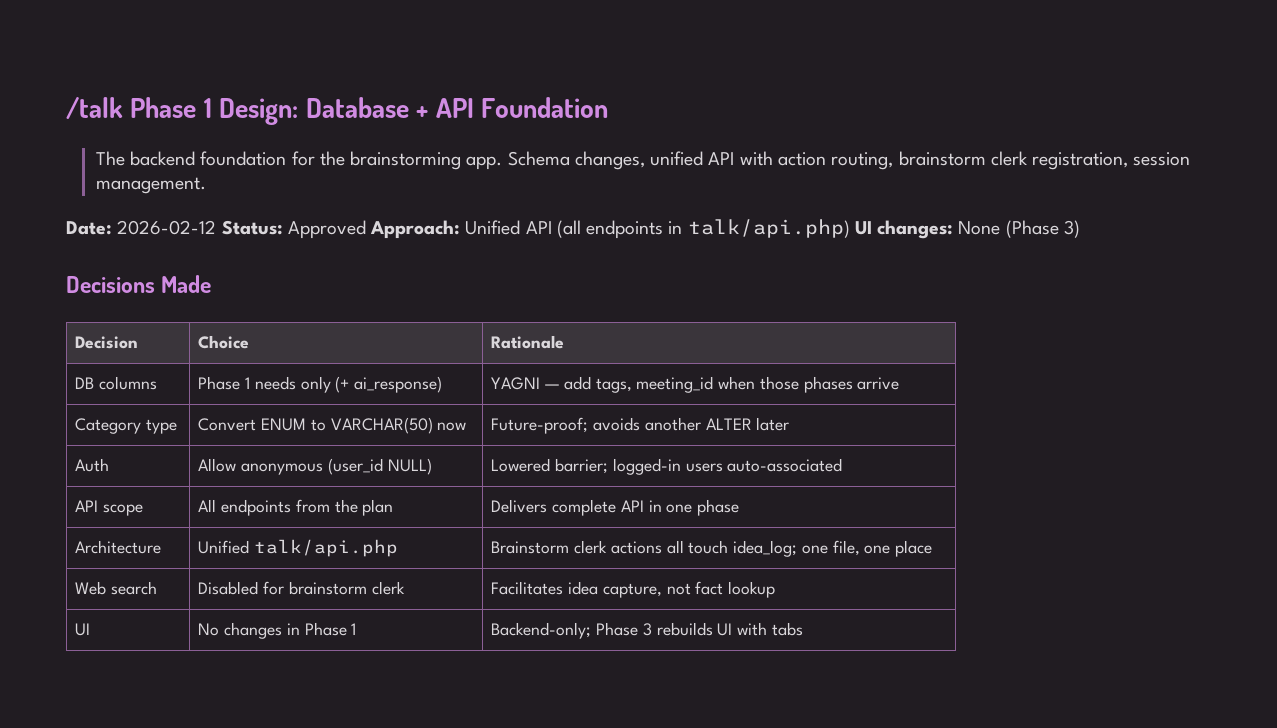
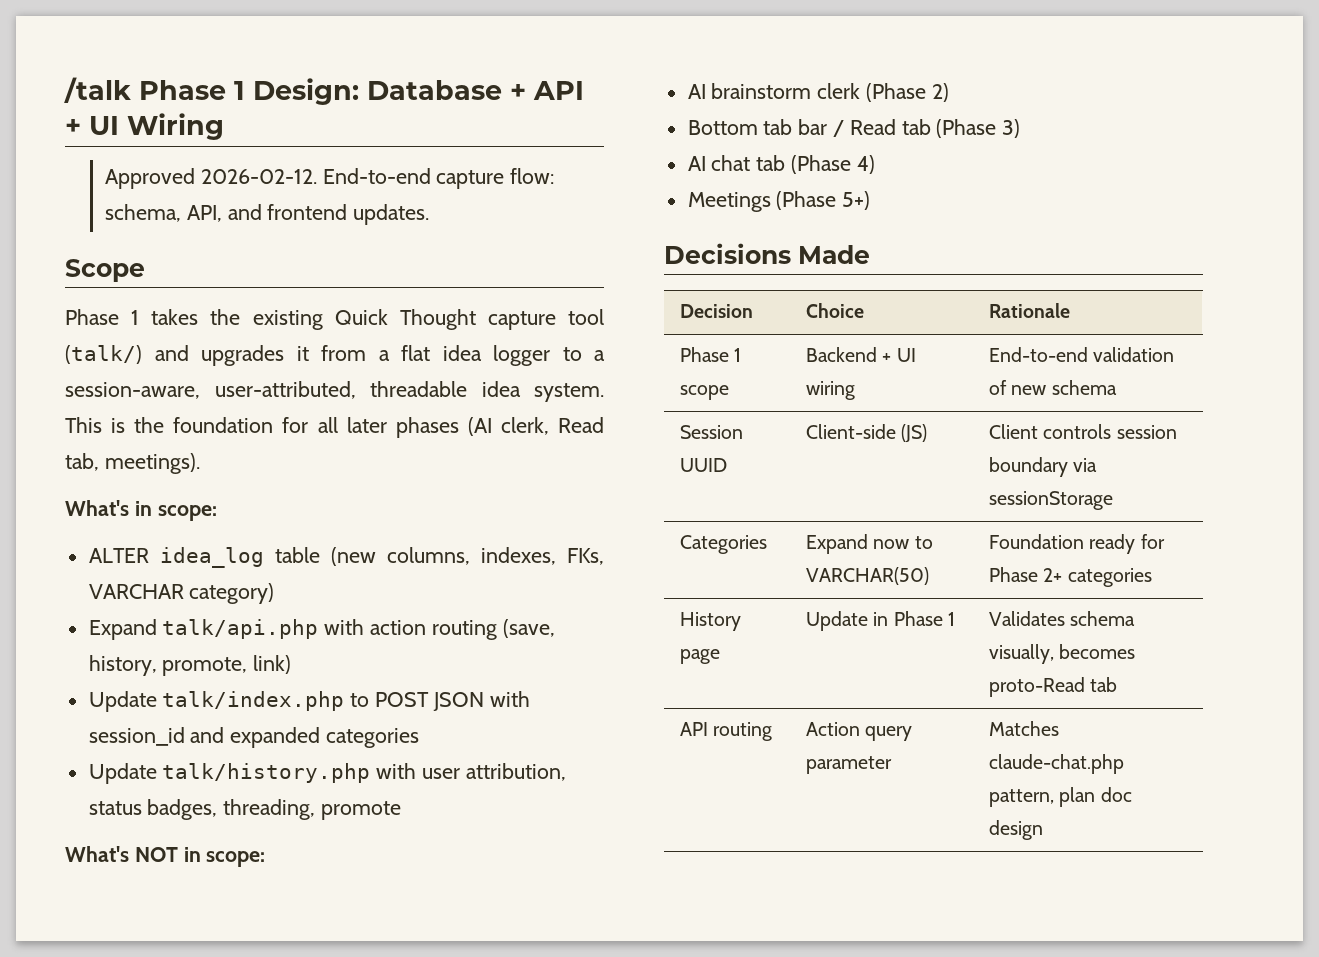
[480,97,608,118] [95,151,1191,170] [95,177,206,194] [66,219,1080,239] Foundation // The backend foundation for the brainstorming app. Schema changes, unified API with action routing, brainstorm clerk registration, session management. // Date: 2026-02-12 Status: Approved Approach: Unified API (all endpoints in talk/api.php) UI changes: None (Phase 3) -> [65,113,224,140] [104,168,555,189] [104,204,430,225] [65,259,145,282] [65,309,604,330] [65,345,605,366] [65,381,604,402] [65,417,605,438] [65,453,200,474] [65,500,217,521] [88,547,604,568] [88,583,275,604] [88,619,555,640] [88,655,292,676] [88,691,530,712] [88,727,420,748] [88,763,566,784] [88,799,402,820] [65,846,266,867] [687,83,949,102] [687,119,1021,138] [687,155,875,174] [687,191,871,212] + UI Wiring // Approved 2026-02-12. End-to-end capture flow: schema, API, and frontend updates. // Scope // Phase 1 takes the existing Quick Thought capture tool (talk/) and upgrades it from a flat idea logger to a session-aware, user-attributed, threadable idea system. This is the foundation for all later phases (AI clerk, Read tab, meetings). // What's in scope: // ALTER idea_log table (new columns, indexes, FKs, VARCHAR category) // Expand talk/api.php with action routing (save, history, promote, link) // Update talk/index.php to POST JSON with session_id and expanded categories // Update talk/history.php with user attribution, status badges, threading, promote // What's NOT in scope: // AI brainstorm clerk (Phase 2) // Bottom tab bar / Read tab (Phase 3) // AI chat tab (Phase 4) // Meetings (Phase 5+)
[75,376,158,390] [198,376,443,393] [491,376,900,393] [75,418,178,434] [198,417,467,434] [491,417,790,434] [75,458,110,472] [198,458,432,475] [491,458,843,475] [75,500,144,516] [198,499,394,516] [491,499,740,516] [75,540,162,554] [198,539,399,557] [491,540,933,557] [75,581,158,595] [198,581,405,595] [491,581,776,598] [75,623,91,636] [198,622,357,639] [491,622,803,639] DB columns | Phase 1 needs only (+ ai_response) | YAGNI — add tags, meeting_id when those phases arrive // Category type | Convert ENUM to VARCHAR(50) now | Future-proof; avoids another ALTER later // Auth | Allow anonymous (user_id NULL) | Lowered barrier; logged-in users auto-associated // API scope | All endpoints from the plan | Delivers complete API in one phase // Architecture | Unified talk/api.php | Brainstorm clerk actions all touch idea_log; one file, one place // Web search | Disabled for brainstorm clerk | Facilitates idea capture, not fact lookup // UI | No changes in Phase 1 | Backend-only; Phase 3 rebuilds UI with tabs -> [680,347,742,362] [680,385,730,400] [806,347,916,362] [806,381,856,400] [989,347,1175,362] [989,380,1117,395] [680,425,744,439] [680,458,728,472] [806,424,928,443] [989,424,1177,439] [989,457,1098,477] [989,491,1114,510] [680,535,768,554] [806,534,933,554] [806,567,930,585] [989,534,1165,554] [989,567,1152,587] [680,612,742,631] [680,649,721,664] [806,611,955,631] [989,611,1136,626] [989,644,1136,664] [989,677,1118,697] [680,722,773,741] [806,722,913,741] [806,756,893,774] [989,721,1060,736] [989,754,1125,774] [989,787,1132,807] [989,820,1044,840] Phase 1 scope | Backend + UI wiring | End-to-end validation of new schema // Session UUID | Client-side (JS) | Client controls session boundary via sessionStorage // Categories | Expand now to VARCHAR(50) | Foundation ready for Phase 2+ categories // History page | Update in Phase 1 | Validates schema visually, becomes proto-Read tab // API routing | Action query parameter | Matches claude-chat.php pattern, plan doc design

